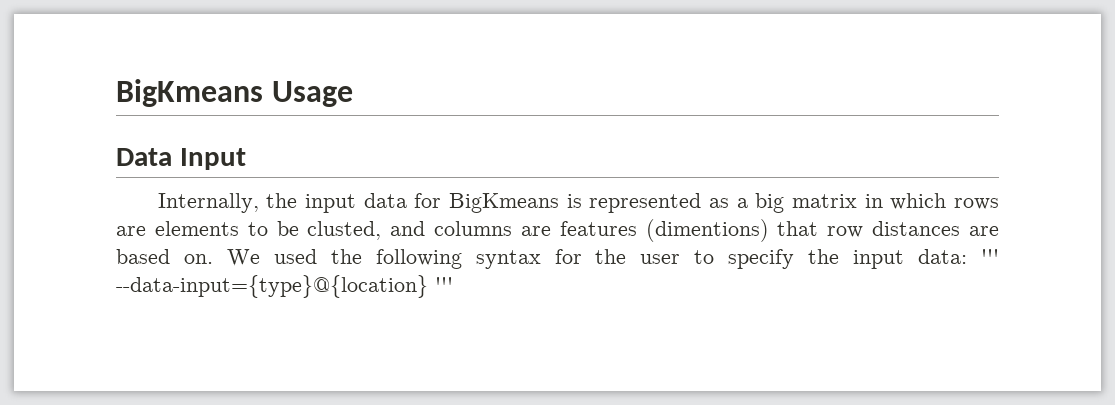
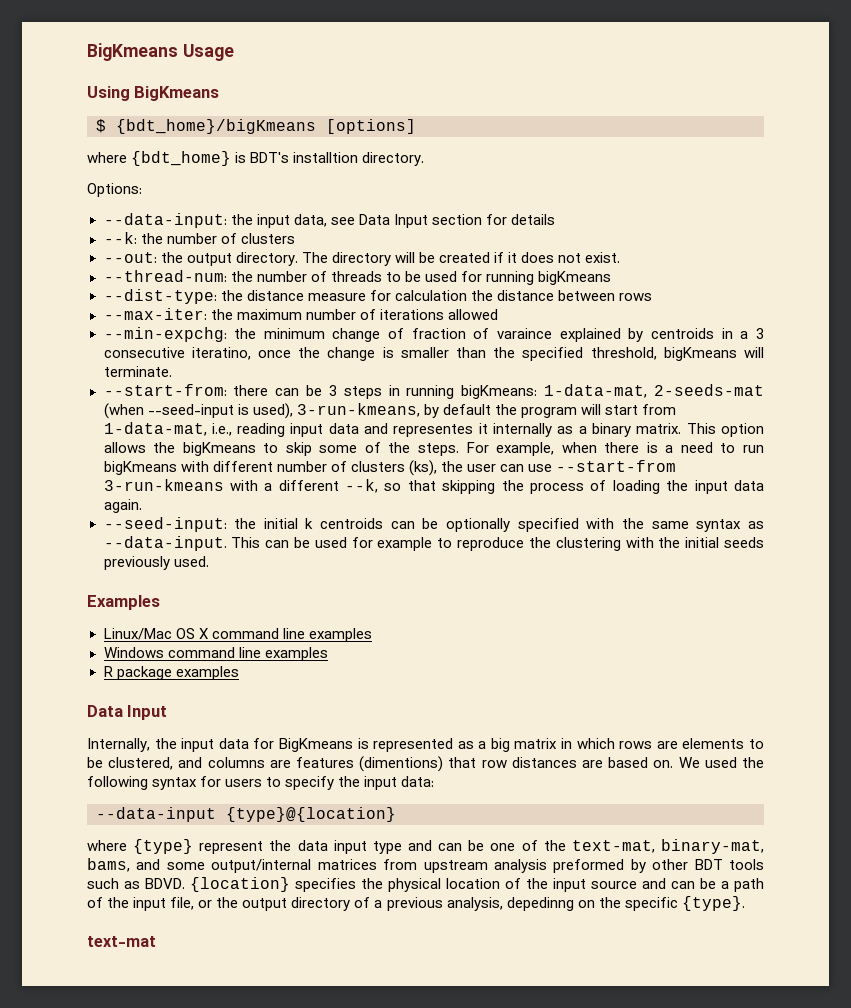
(353, 94) none -> [87,86,220,101] [96,119,416,134] [87,151,425,166] [87,183,142,197] [103,213,555,228] [103,232,295,244] [103,252,621,266] [103,270,612,285] [103,289,652,304] [103,308,498,320] [103,327,764,342] [103,347,764,361] [103,366,172,377] [103,384,765,399] [103,403,677,419] [103,422,764,437] [103,442,764,456] [103,460,677,476] [103,479,764,494] [103,499,142,513] [103,517,764,532] [103,536,764,551] [103,556,209,570] [87,595,160,610] [103,628,372,642] [103,647,328,661] [103,666,239,680] // Using BigKmeans // $ {bdt_home}/bigKmeans [options] // where {bdt_home} is BDT's installtion directory. // Options: // --data-input: the input data, see Data Input section for details // --k: the number of clusters // --out: the output directory. The directory will be created if it does not exist. // --thread-num: the number of threads to be used for running bigKmeans // --dist-type: the distance measure for calculation the distance between rows // --max-iter: the maximum number of iterations allowed // --min-expchg: the minimum change of fraction of varaince explained by centroids in a 3 consecutive iteratino, once the change is smaller than the specified threshold, bigKmeans will terminate. // --start-from: there can be 3 steps in running bigKmeans: 1-data-mat, 2-seeds-mat (when --seed-input is used), 3-run-kmeans, by default the program will start from 1-data-mat, i.e., reading input data and representes it internally as a binary matrix. This option allows the bigKmeans to skip some of the steps. For example, when there is a need to run bigKmeans with different number of clusters (ks), the user can use --start-from 3-run-kmeans with a different --k, so that skipping the process of loading the input data again. // --seed-input: the initial k centroids can be optionally specified with the same syntax as --data-input. This can be used for example to reproduce the clustering with the initial seeds previously used. // Examples // Linux/Mac OS X command line examples // Windows command line examples // R package examples
[307,221,382,240] clusted, -> [108,757,174,770] clustered,
[595,249,681,264] the user -> [225,779,263,787] users
[980,249,999,264] [116,275,453,298] ''' --data-input={type}@{location} ''' -> [96,807,396,822] [87,839,765,854] [87,858,764,873] [87,877,764,892] [87,896,745,911] [87,936,156,947] // --data-input {type}@{location} // where {type} represent the data input type and can be one of the text-mat, binary-mat, bams, and some output/internal matrices from upstream analysis preformed by other BDT tools such as BDVD. {location} specifies the physical location of the input source and can be a path of the input file, or the output directory of a previous analysis, depedinng on the specific {type}. // text-mat

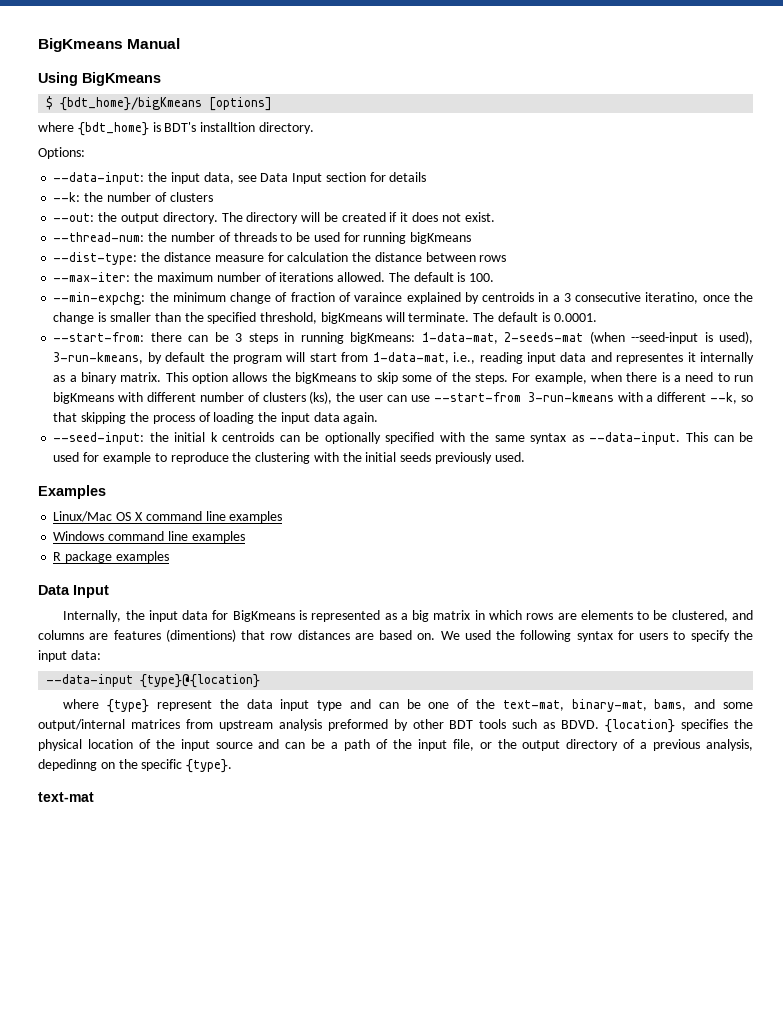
[87,43,234,61] BigKmeans Usage -> [38,38,181,52] BigKmeans Manual
[447,309,498,320] allowed -> [337,272,495,282] allowed. The default is 100.
(172, 371) none -> [473,312,597,322] The default is 0.0001.

